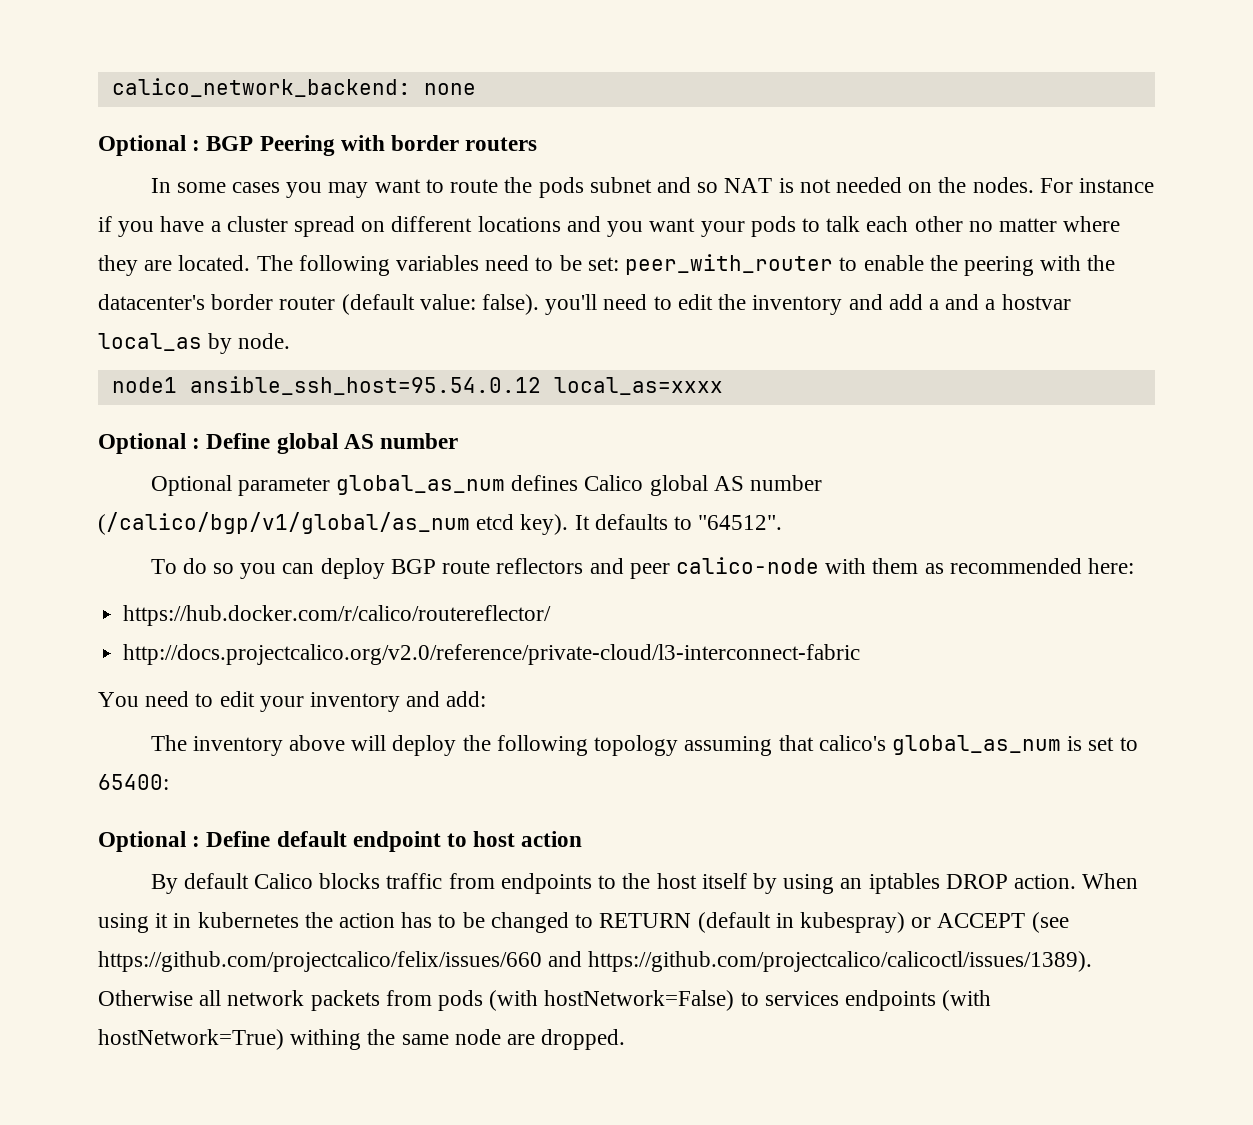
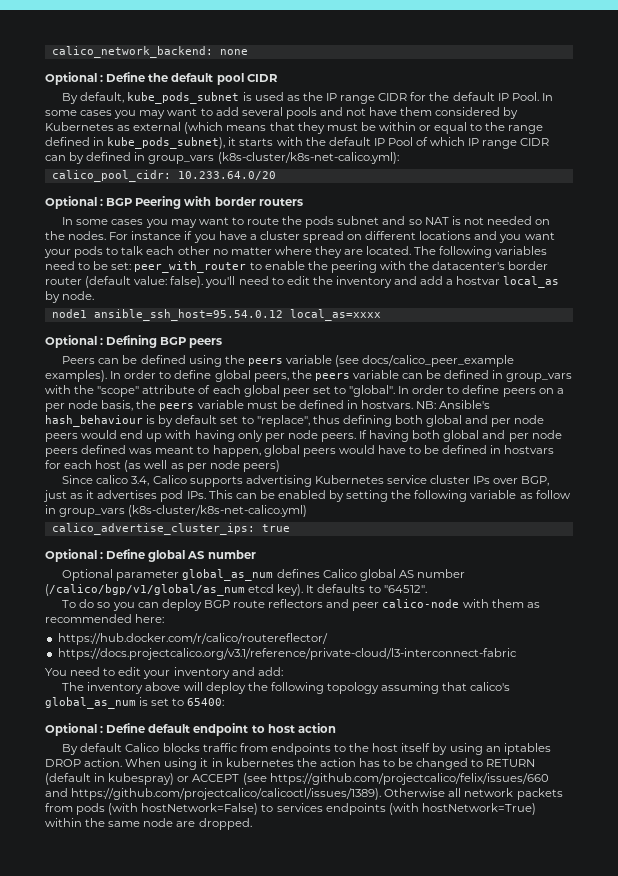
(476, 89) none -> [45,72,278,85] [62,92,553,104] [45,107,519,119] [45,122,544,134] [45,137,550,149] [45,152,399,164] [51,170,276,182] // Optional : Define the default pool CIDR // By default, kube_pods_subnet is used as the IP range CIDR for the default IP Pool. In some cases you may want to add several pools and not have them considered by Kubernetes as external (which means that they must be within or equal to the range defined in kube_pods_subnet), it starts with the default IP Pool of which IP range CIDR can by defined in group_vars (k8s-cluster/k8s-net-calico.yml): // calico_pool_cidr: 10.233.64.0/20
[945,294,996,310] and a -> (454, 282) none
(723, 386) none -> [45,335,223,348] [62,355,515,367] [45,370,573,382] [45,385,564,397] [45,400,491,412] [45,415,545,427] [45,430,562,442] [45,445,555,457] [45,460,280,472] [62,475,550,487] [43,490,571,502] [45,505,308,517] [51,523,290,535] // Optional : Defining BGP peers // Peers can be defined using the peers variable (see docs/calico_peer_example examples). In order to define global peers, the peers variable can be defined in group_vars with the "scope" attribute of each global peer set to "global". In order to define peers on a per node basis, the peers variable must be defined in hostvars. NB: Ansible's hash_behaviour is by default set to "replace", thus defining both global and per node peers would end up with having only per node peers. If having both global and per node peers defined was meant to happen, global peers would have to be defined in hostvars for each host (as well as per node peers) // Since calico 3.4, Calico supports advertising Kubernetes service cluster IPs over BGP, just as it advertises pod IPs. This can be enabled by setting the following variable as follow in group_vars (k8s-cluster/k8s-net-calico.yml) // calico_advertise_cluster_ips: true
[123,644,861,665] http://docs.projectcalico.org/v2.0/reference/private-cloud/l3-interconnect-fabric -> [57,648,517,660] https://docs.projectcalico.org/v3.1/reference/private-cloud/l3-interconnect-fabric
[290,1029,362,1050] withing -> [45,818,82,827] within

